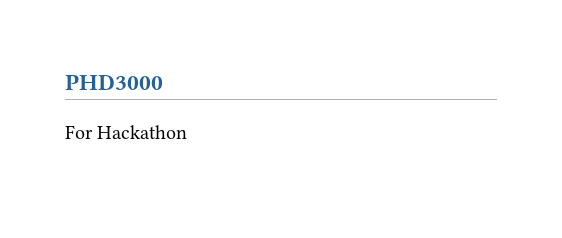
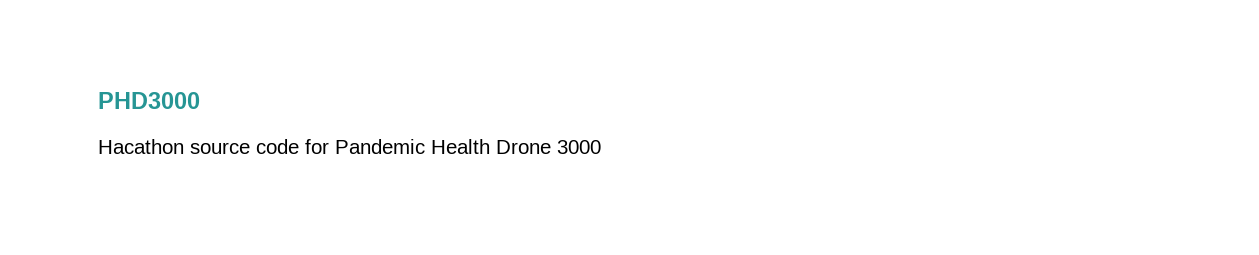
[65,125,188,139] For Hackathon -> [98,139,601,154] Hacathon source code for Pandemic Health Drone 3000

